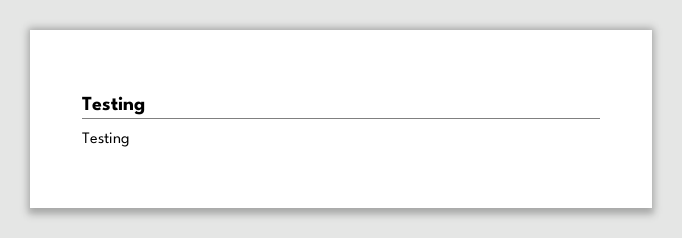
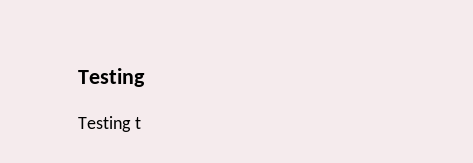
(130, 139) none -> [134,117,141,129] t

